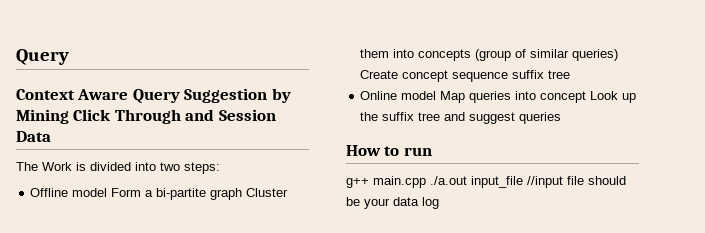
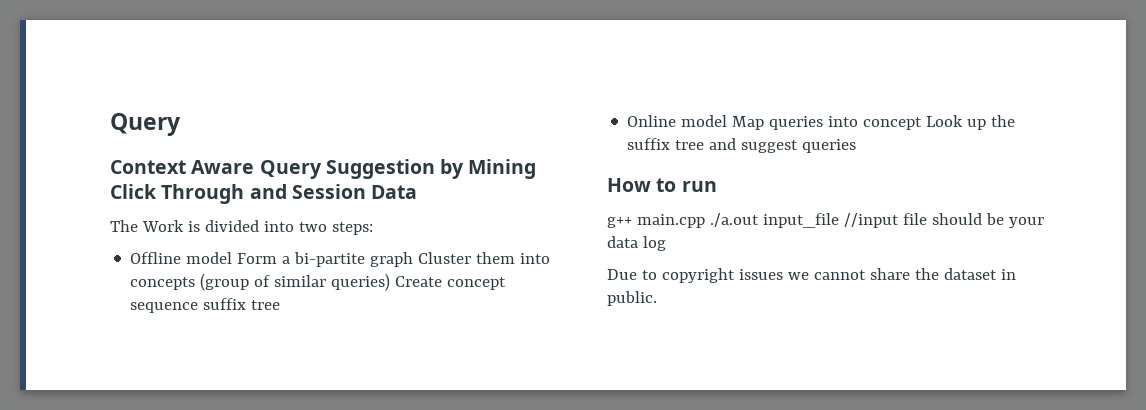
(439, 203) none -> [607,268,1016,283] [607,291,657,306] // Due to copyright issues we cannot share the dataset in public.

